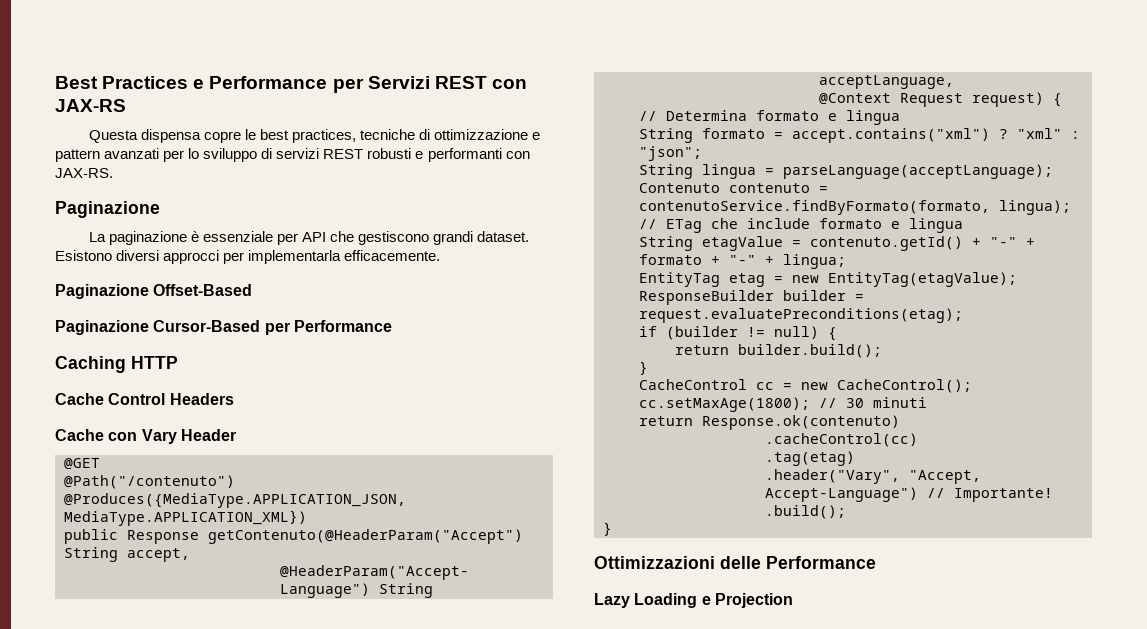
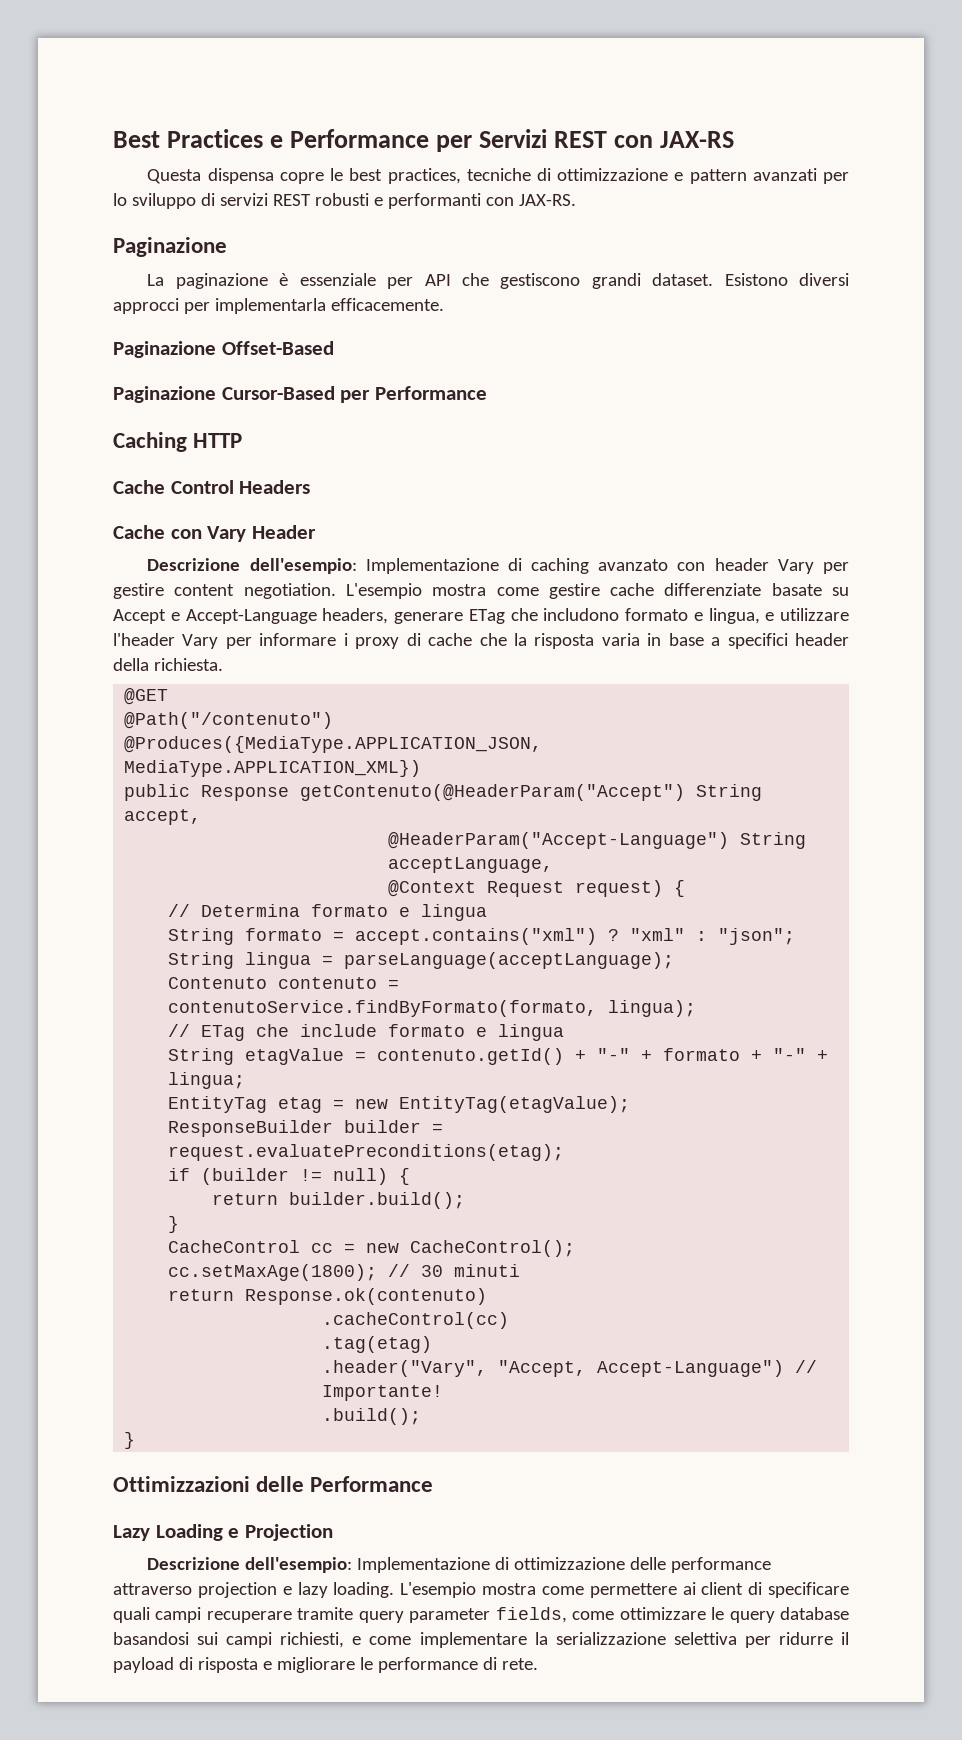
(236, 435) none -> [147,558,849,574] [113,583,849,599] [113,608,849,624] [113,633,849,649] [113,658,223,671] // Descrizione dell'esempio: Implementazione di caching avanzato con header Vary per gestire content negotiation. L'esempio mostra come gestire cache differenziate basate su Accept e Accept-Language headers, generare ETag che includono formato e lingua, e utilizzare l'header Vary per informare i proxy di cache che la risposta varia in base a specifici header della richiesta.
(793, 600) none -> [147,1557,772,1573] [113,1582,849,1598] [113,1607,849,1623] [113,1632,849,1648] [113,1657,538,1673] // Descrizione dell'esempio: Implementazione di ottimizzazione delle performance attraverso projection e lazy loading. L'esempio mostra come permettere ai client di specificare quali campi recuperare tramite query parameter fields, come ottimizzare le query database basandosi sui campi richiesti, e come implementare la serializzazione selettiva per ridurre il payload di risposta e migliorare le performance di rete.

